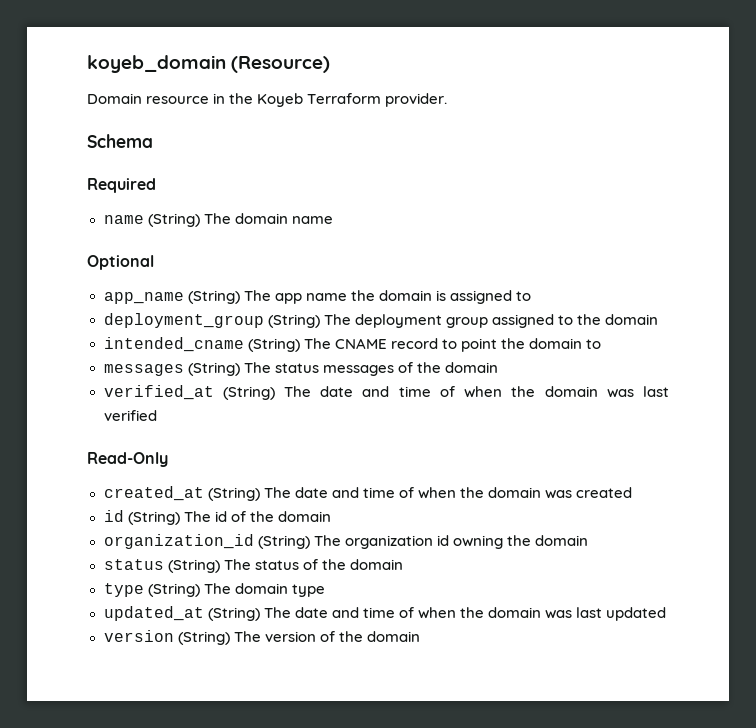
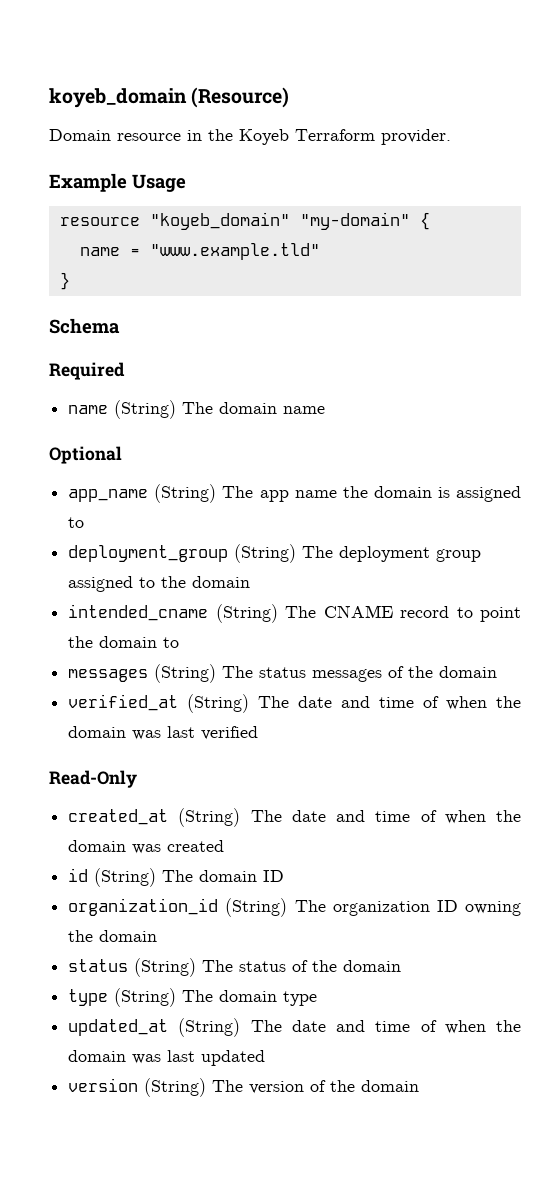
(448, 100) none -> [49,173,186,192] [59,212,430,230] [79,243,320,260] [59,272,70,290] // Example Usage // resource "koyeb_domain" "my-domain" { // name = "www.example.tld" // }
[214,511,331,522] id of the domain -> [199,870,285,882] domain ID
[436,535,449,546] id -> [436,900,458,912] ID

